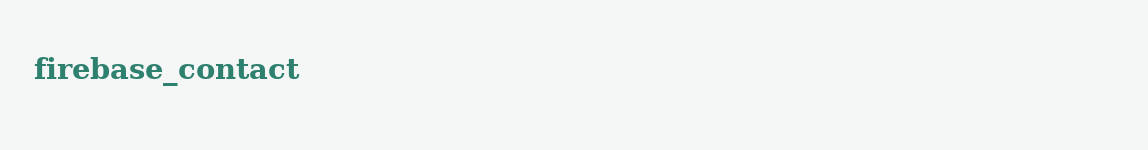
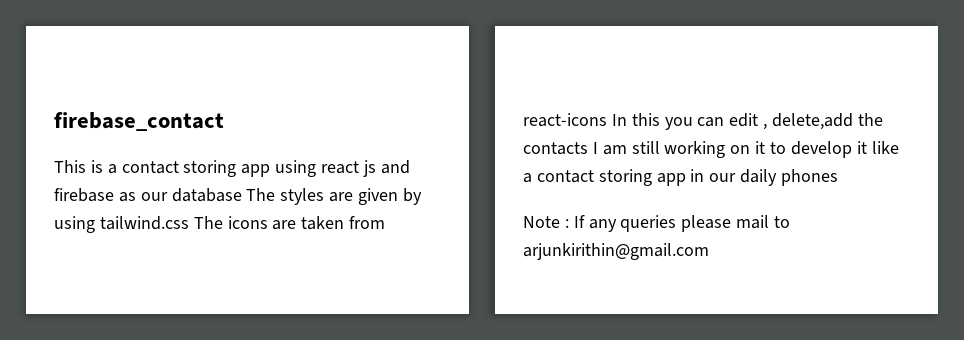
(300, 71) none -> [54,160,410,177] [54,188,422,205] [54,216,386,233] [523,113,883,130] [523,141,899,158] [523,169,839,186] [523,215,791,232] [523,243,709,260] // This is a contact storing app using react js and firebase as our database The styles are given by using tailwind.css The icons are taken from react-icons In this you can edit , delete,add the contacts I am still working on it to develop it like a contact storing app in our daily phones // Note : If any queries please mail to arjunkirithin@gmail.com

